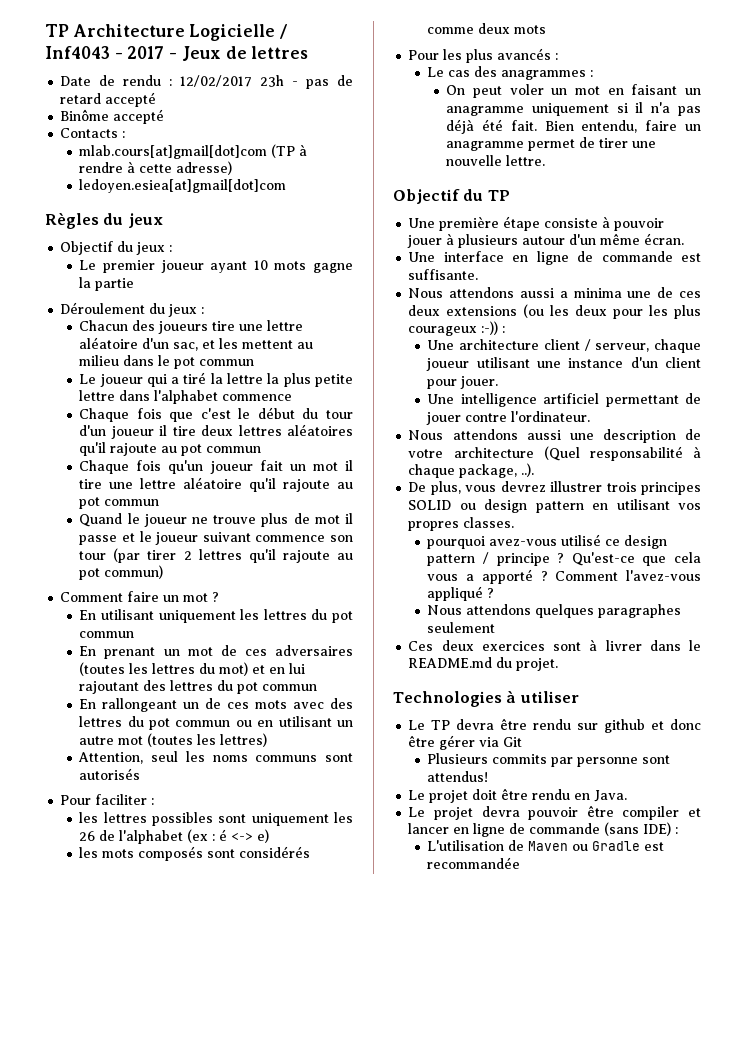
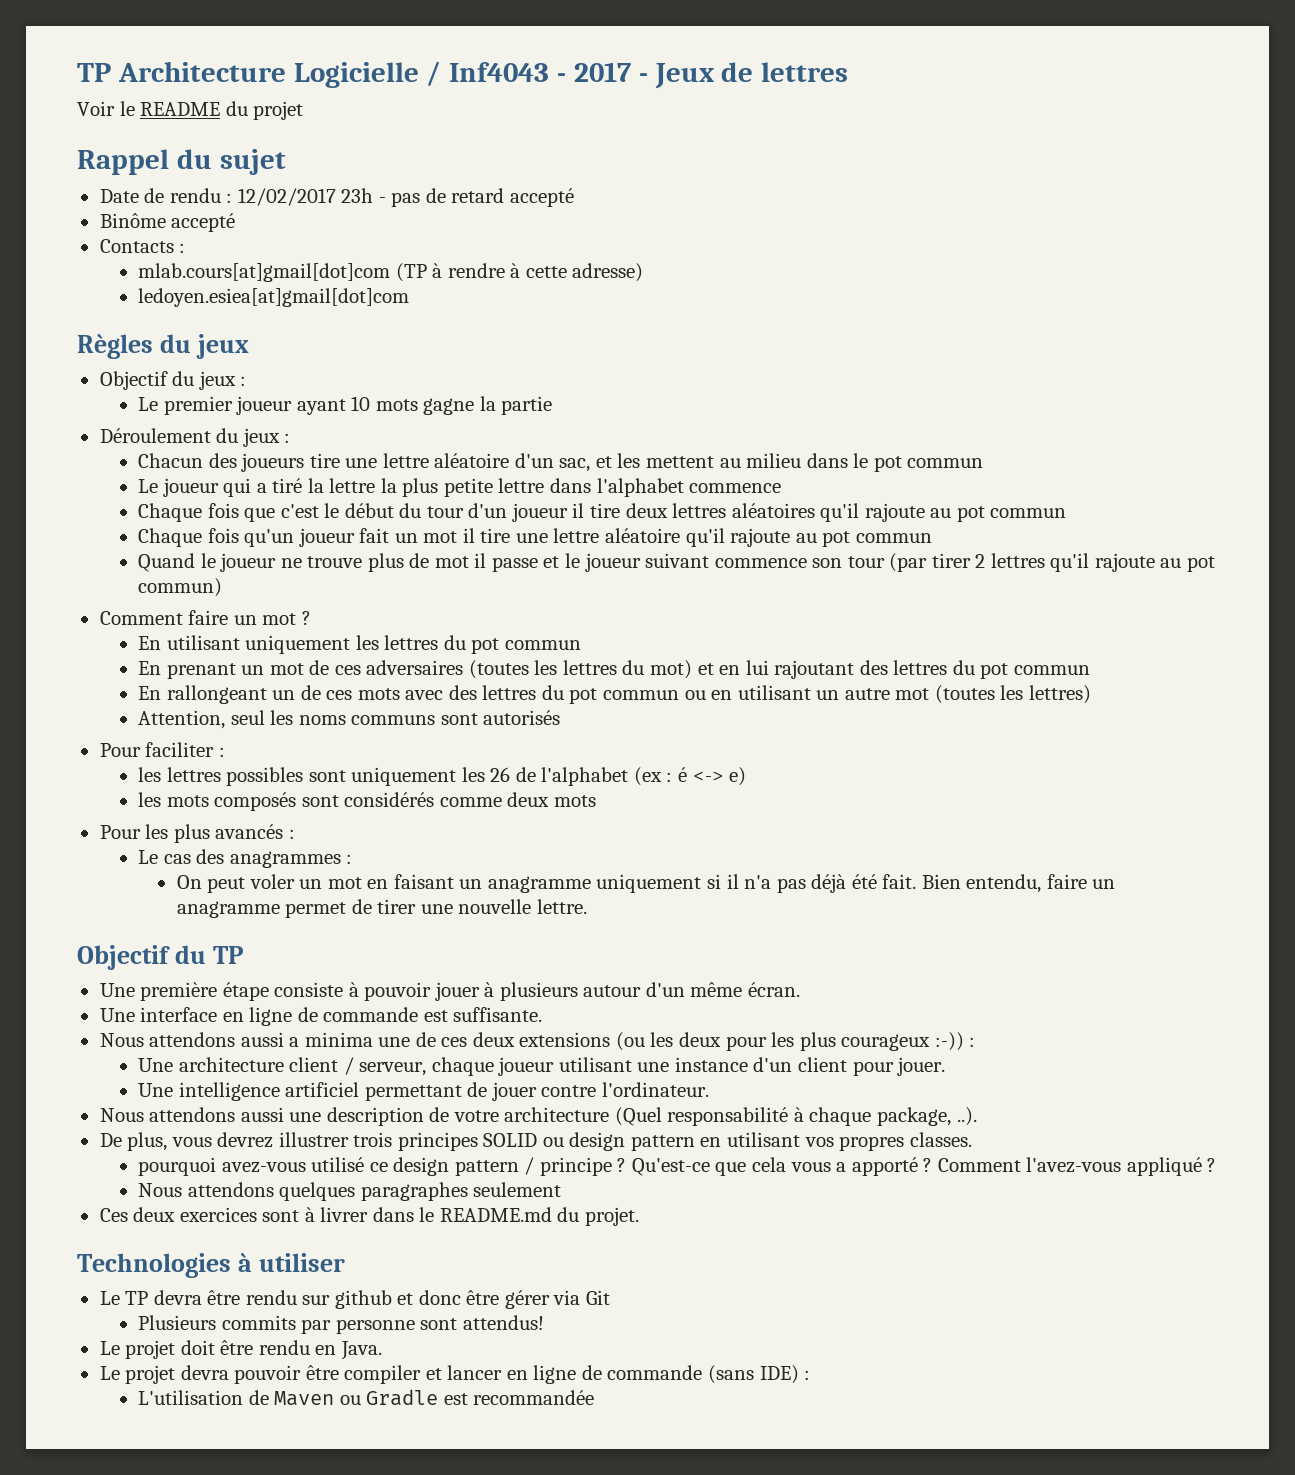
(309, 52) none -> [77,101,304,120] [77,149,286,175] // Voir le README du projet // Rappel du sujet

